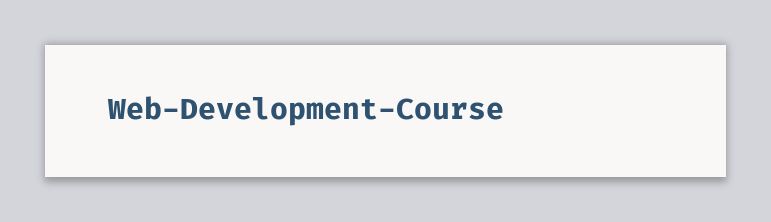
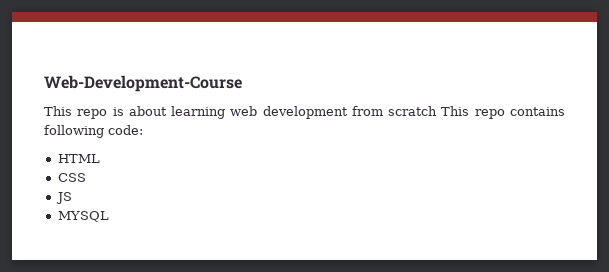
(504, 111) none -> [44,106,565,119] [44,125,143,138] [57,154,100,163] [57,173,86,182] [55,192,72,204] [57,211,109,222] // This repo is about learning web development from scratch This repo contains following code: // HTML // CSS // JS // MYSQL

